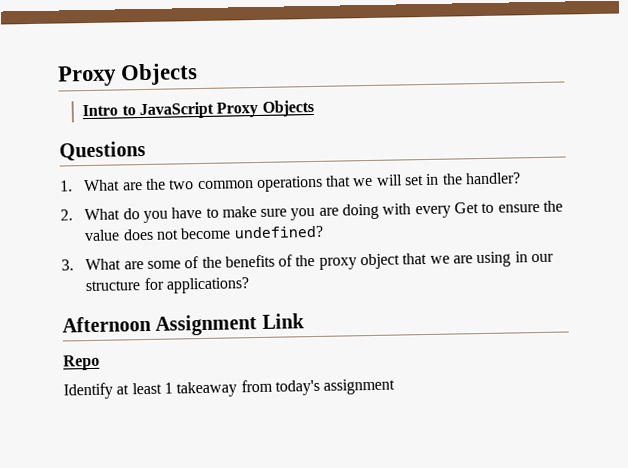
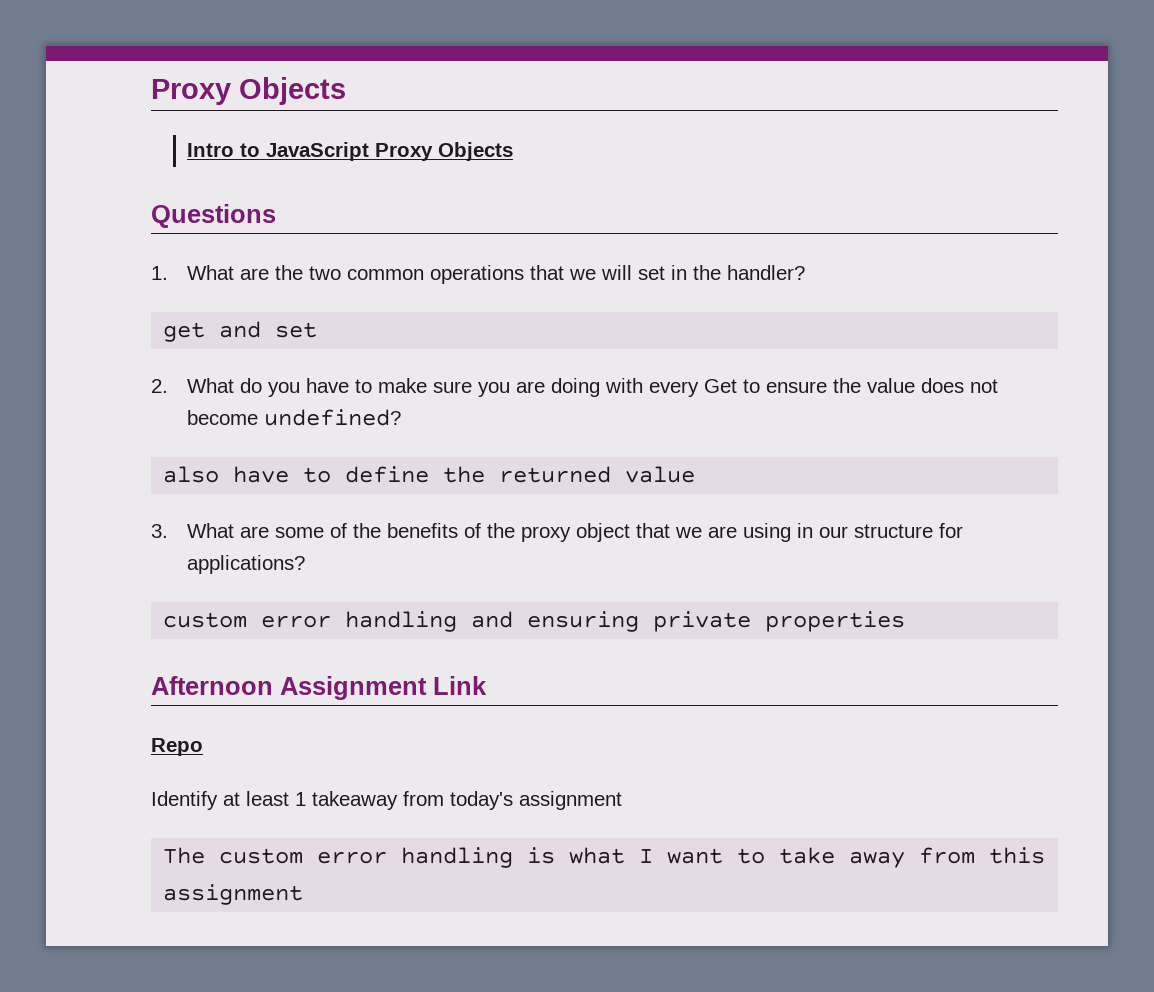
(522, 178) none -> [163,321,318,342] // get and set
(324, 232) none -> [163,466,696,483] // also have to define the returned value
(250, 285) none -> [163,611,906,632] // custom error handling and ensuring private properties
(396, 386) none -> [163,847,1046,868] [163,884,304,905] // The custom error handling is what I want to take away from this assignment

